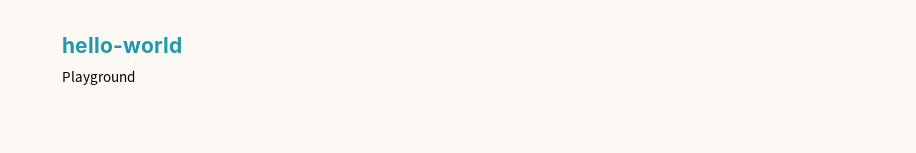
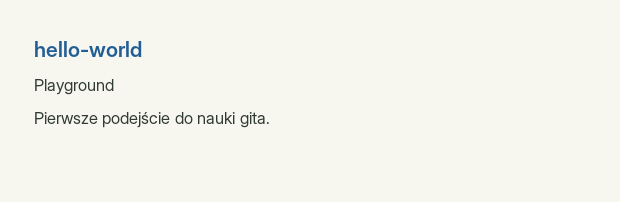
(135, 77) none -> [34,112,270,128] // Pierwsze podejście do nauki gita.

